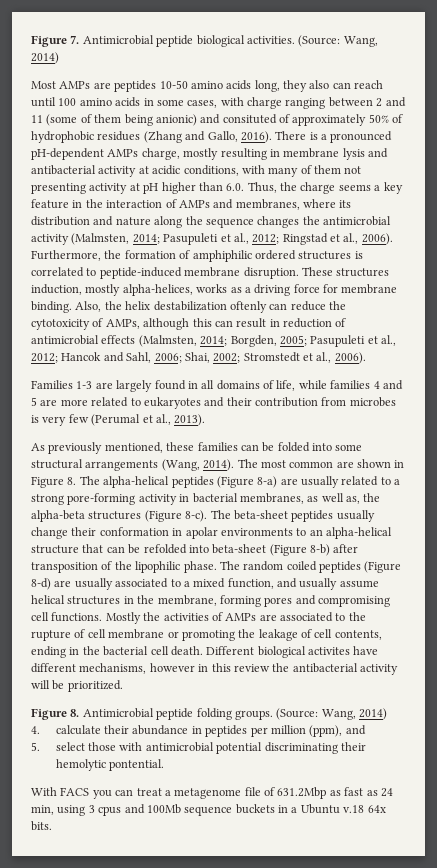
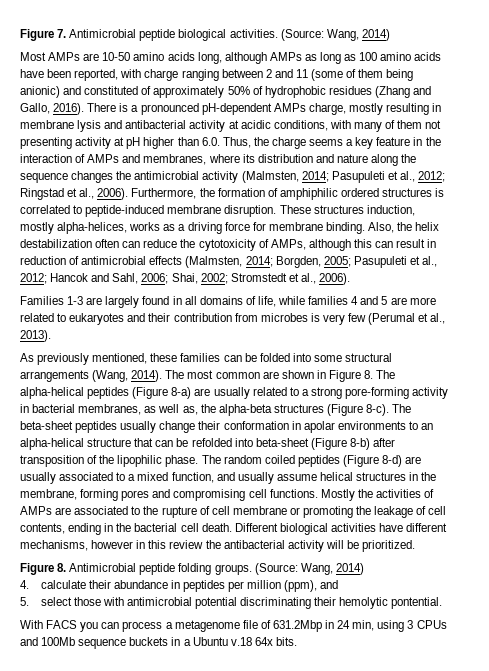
[114,80,157,92] peptides -> (100, 57) none
[283,80,384,92] [31,97,218,108] they also can reach until 100 amino acids in some cases, -> [224,52,442,64] [20,69,119,81] although AMPs as long as 100 amino acids have been reported,
[222,114,277,124] consituted -> [84,86,139,95] constituted
[229,301,267,313] oftenly -> [95,239,120,248] often
[308,647,350,655] activites -> [330,523,376,532] activities
[136,788,162,796] treat -> [122,621,163,632] process
[329,787,378,796] as fast as -> [325,620,335,629] in
[98,806,122,816] cpus -> [416,620,447,629] CPUs

